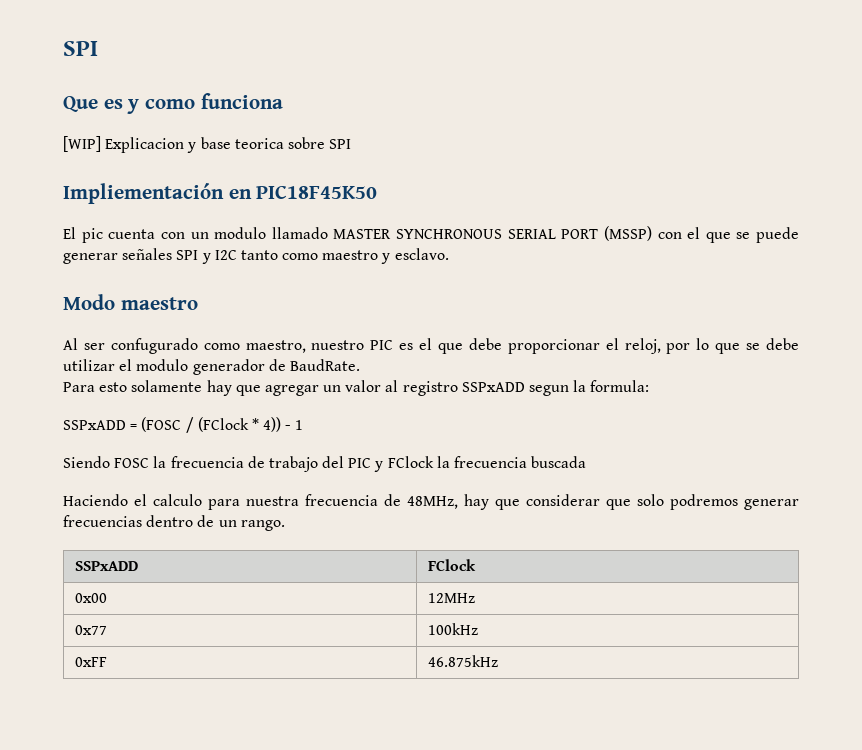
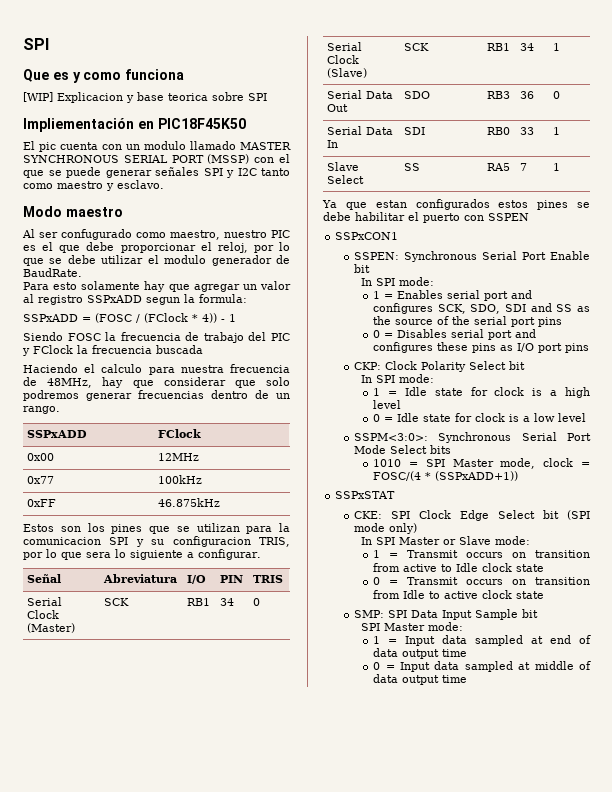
(498, 661) none -> [23,523,290,534] [23,536,290,547] [23,549,261,560] [27,574,62,583] [103,574,178,583] [187,575,207,584] [220,575,244,583] [253,575,284,583] [27,597,63,606] [27,610,60,619] [27,623,76,633] [104,598,130,606] [187,598,211,606] [220,598,235,606] [253,598,261,606] [327,42,363,51] [327,55,360,64] [327,68,368,78] [404,43,430,51] [487,43,511,51] [520,43,535,51] [553,43,561,51] [327,90,394,99] [327,104,349,112] [404,91,431,99] [487,91,511,99] [520,91,535,99] [553,91,561,99] [327,126,394,135] [327,140,339,148] [404,127,426,135] [487,127,511,135] [520,127,535,135] [553,127,561,135] [327,162,360,171] [327,175,365,184] [404,163,421,171] [487,163,511,171] [520,163,528,171] [553,163,561,171] [322,199,590,210] [323,212,529,223] [335,232,399,240] [354,251,590,262] [354,264,371,273] [361,277,435,286] [373,290,533,301] [373,303,590,314] [373,316,563,327] [373,329,537,340] [373,342,590,353] [354,361,526,372] [361,374,435,383] [373,387,590,398] [373,400,402,409] [373,413,587,422] [354,432,591,443] [354,445,452,454] [373,458,590,469] [373,471,519,481] [335,491,396,499] [354,510,590,521] [354,523,418,534] [361,536,531,545] [373,550,590,558] [373,563,545,572] [373,577,590,585] [373,590,545,599] [354,609,539,620] [361,622,464,631] [373,635,591,646] [373,648,468,659] [373,661,591,672] [373,674,468,685] // Estos son los pines que se utilizan para la comunicacion SPI y su configuracion TRIS, por lo que sera lo siguiente a configurar. // Señal | Abreviatura | I/O | PIN | TRIS // Serial Clock (Master) | SCK | RB1 | 34 | 0 // Serial Clock (Slave) | SCK | RB1 | 34 | 1 // Serial Data Out | SDO | RB3 | 36 | 0 // Serial Data In | SDI | RB0 | 33 | 1 // Slave Select | SS | RA5 | 7 | 1 // Ya que estan configurados estos pines se debe habilitar el puerto con SSPEN // SSPxCON1 // SSPEN: Synchronous Serial Port Enable bit // In SPI mode: // 1 = Enables serial port and configures SCK, SDO, SDI and SS as the source of the serial port pins // 0 = Disables serial port and configures these pins as I/O port pins // CKP: Clock Polarity Select bit // In SPI mode: // 1 = Idle state for clock is a high level // 0 = Idle state for clock is a low level // SSPM<3:0>: Synchronous Serial Port Mode Select bits // 1010 = SPI Master mode, clock = FOSC/(4 * (SSPxADD+1)) // SSPxSTAT // CKE: SPI Clock Edge Select bit (SPI mode only) // In SPI Master or Slave mode: // 1 = Transmit occurs on transition from active to Idle clock state // 0 = Transmit occurs on transition from Idle to active clock state // SMP: SPI Data Input Sample bit // SPI Master mode: // 1 = Input data sampled at end of data output time // 0 = Input data sampled at middle of data output time

